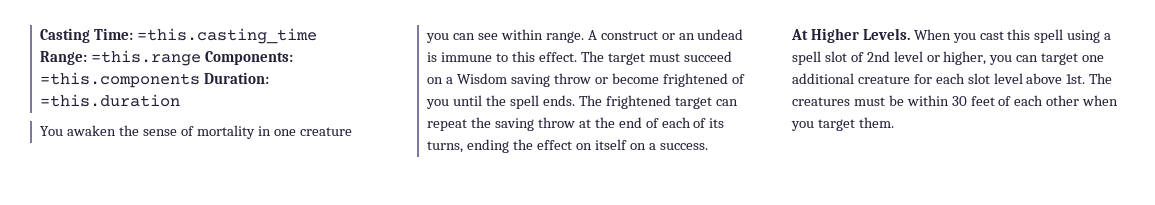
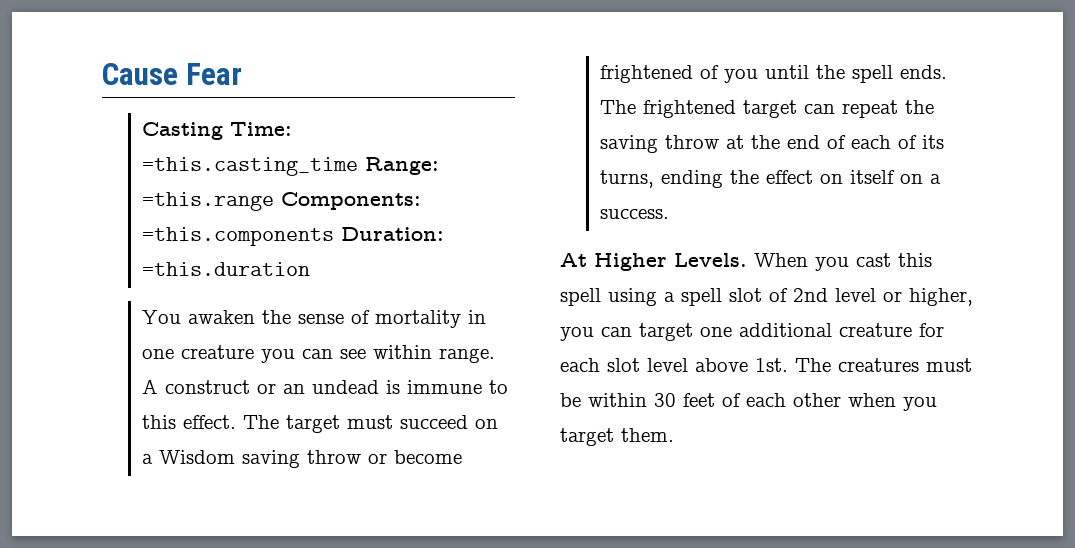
(40, 35) none -> [102,63,243,85] Cause Fear //

